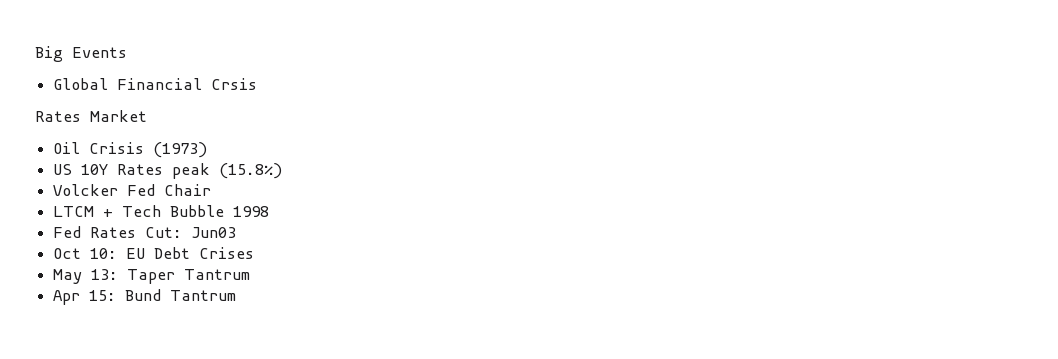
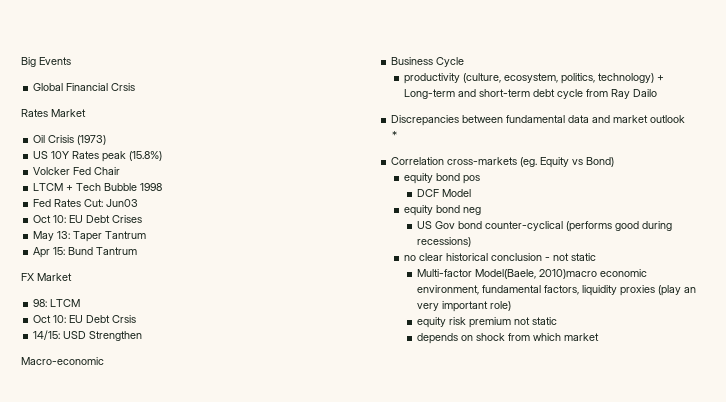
(237, 295) none -> [21,273,72,281] [33,299,81,307] [33,315,137,323] [33,330,143,341] [21,357,104,365] [391,57,465,67] [404,73,665,84] [404,89,658,99] [391,115,686,126] [392,131,398,139] [391,157,615,168] [404,173,481,184] [417,189,472,197] [404,205,482,216] [417,221,673,232] [417,237,472,247] [404,253,597,261] [417,269,648,279] [417,285,697,296] [417,301,512,312] [417,317,558,328] [417,333,600,344] // FX Market // 98: LTCM // Oct 10: EU Debt Crsis // 14/15: USD Strengthen // Macro-economic // Business Cycle // productivity (culture, ecosystem, politics, technology) + Long-term and short-term debt cycle from Ray Dailo // Discrepancies between fundamental data and market outlook // * // Correlation cross-markets (eg. Equity vs Bond) // equity bond pos // DCF Model // equity bond neg // US Gov bond counter-cyclical (performs good during recessions) // no clear historical conclusion - not static // Multi-factor Model(Baele, 2010)macro economic environment, fundamental factors, liquidity proxies (play an very important role) // equity risk premium not static // depends on shock from which market

